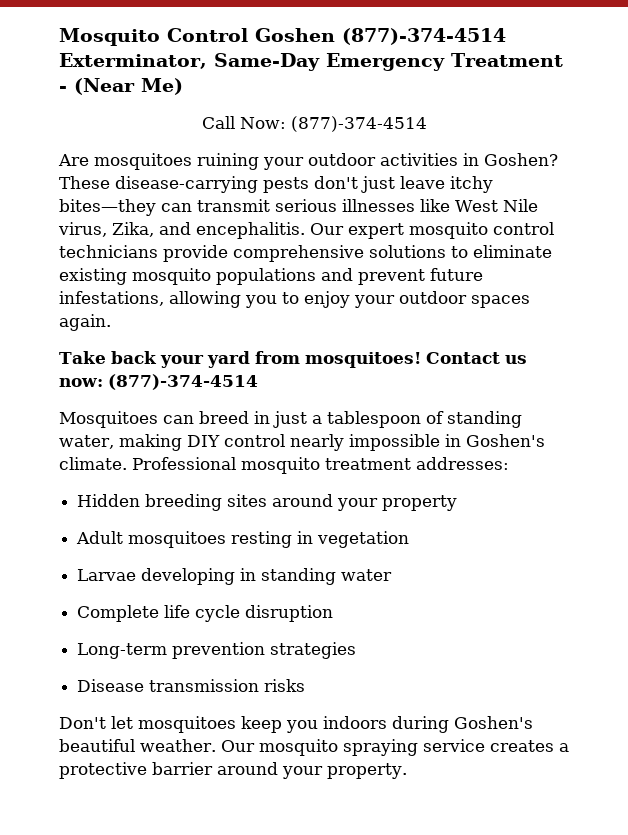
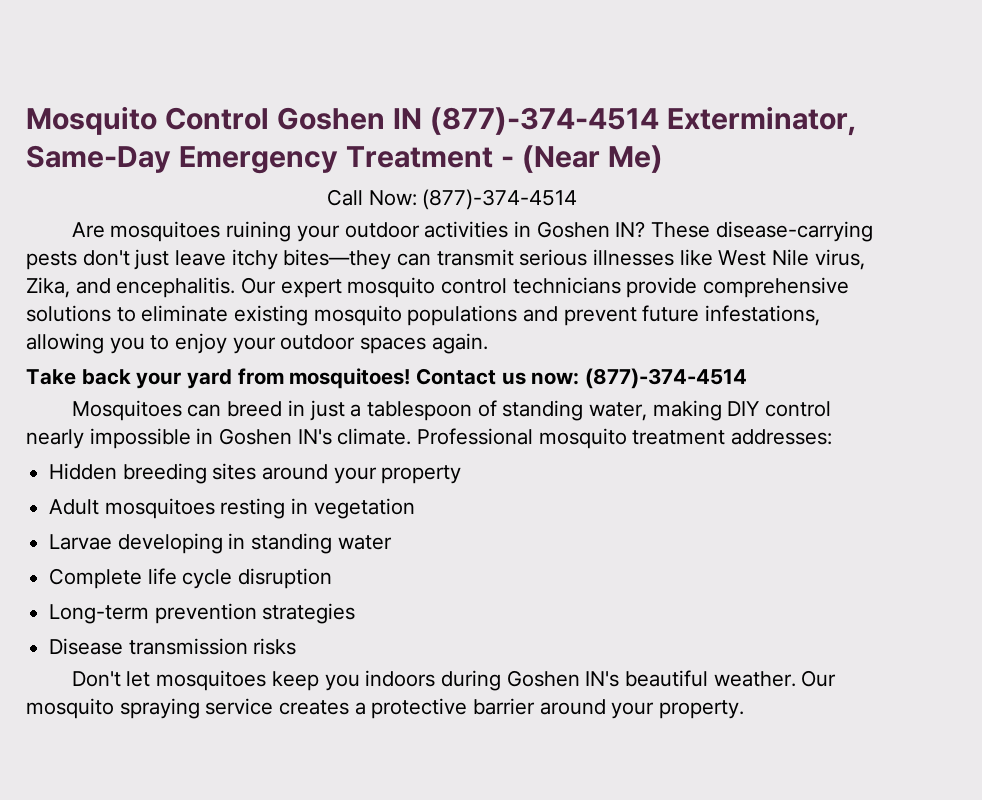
(335, 35) none -> [392,108,422,129] IN
[484,153,558,166] Goshen? -> [536,221,646,238] Goshen IN?
[465,434,545,447] Goshen's -> [219,428,332,445] Goshen IN's
[454,716,533,729] Goshen's -> [506,670,620,687] Goshen IN's

